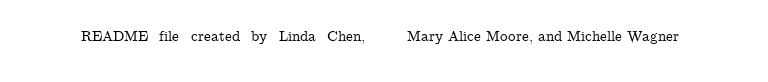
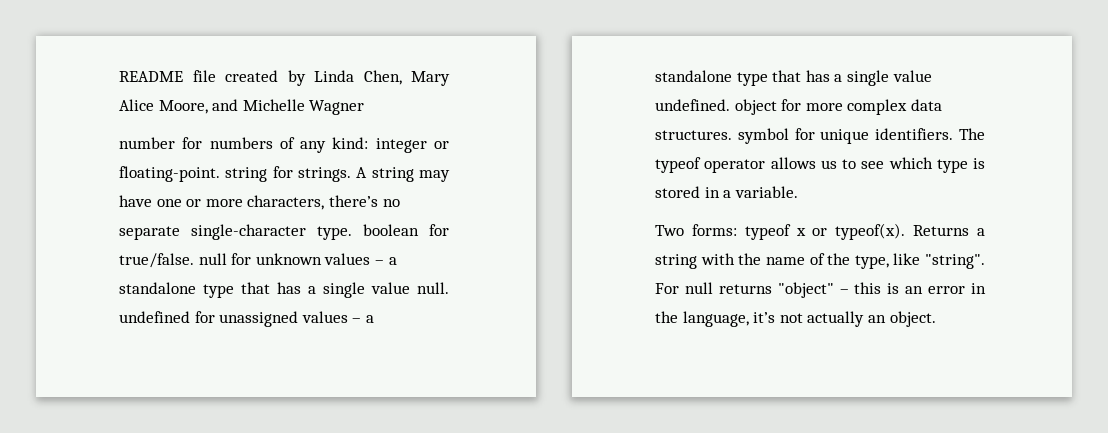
(679, 37) none -> [119,137,449,153] [119,166,450,182] [119,195,400,210] [119,224,449,240] [119,253,397,268] [119,282,449,298] [119,311,374,327] [655,70,932,86] [655,99,942,115] [655,128,985,144] [655,157,985,173] [655,186,798,198] [655,223,985,240] [655,253,985,269] [655,282,986,298] [655,311,936,327] // number for numbers of any kind: integer or floating-point. string for strings. A string may have one or more characters, there’s no separate single-character type. boolean for true/false. null for unknown values – a standalone type that has a single value null. undefined for unassigned values – a standalone type that has a single value undefined. object for more complex data structures. symbol for unique identifiers. The typeof operator allows us to see which type is stored in a variable. // Two forms: typeof x or typeof(x). Returns a string with the name of the type, like "string". For null returns "object" – this is an error in the language, it’s not actually an object.

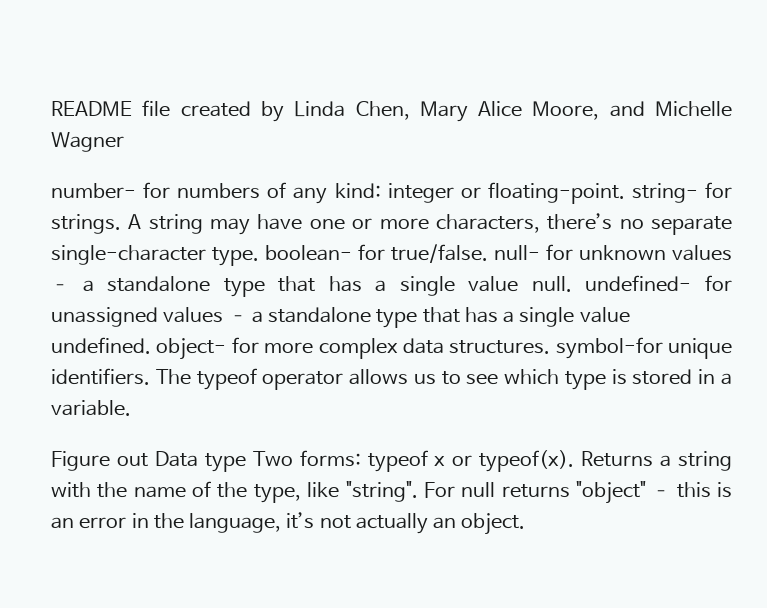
[119,137,175,149] number -> [51,183,136,199] number-
[225,167,268,182] string -> [631,183,698,203] string-
[363,224,419,236] boolean -> [265,245,353,261] boolean-
[198,253,227,265] null -> [493,245,540,260] null-
[119,311,190,323] undefined -> [585,275,692,292] undefined-
[734,99,777,115] object -> [156,338,227,360] object-
[737,128,815,144] symbol for -> [555,337,663,359] symbol-for
(798, 192) none -> [51,451,246,472] Figure out Data type

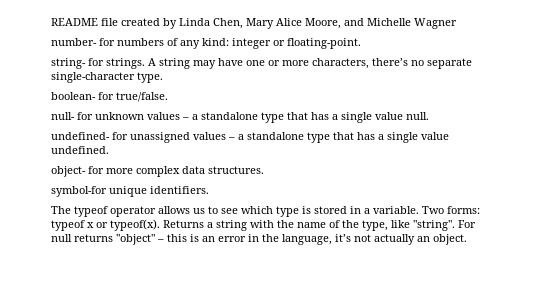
(625, 193) none -> (361, 43) //
(260, 256) none -> (163, 77) //
(488, 253) none -> (168, 97) //
(572, 284) none -> (429, 116) //
(151, 345) none -> (109, 150) //
(551, 347) none -> (264, 170) //
(150, 376) none -> (209, 190) //
[51,451,246,472] // Figure out Data type -> (419, 210) none

